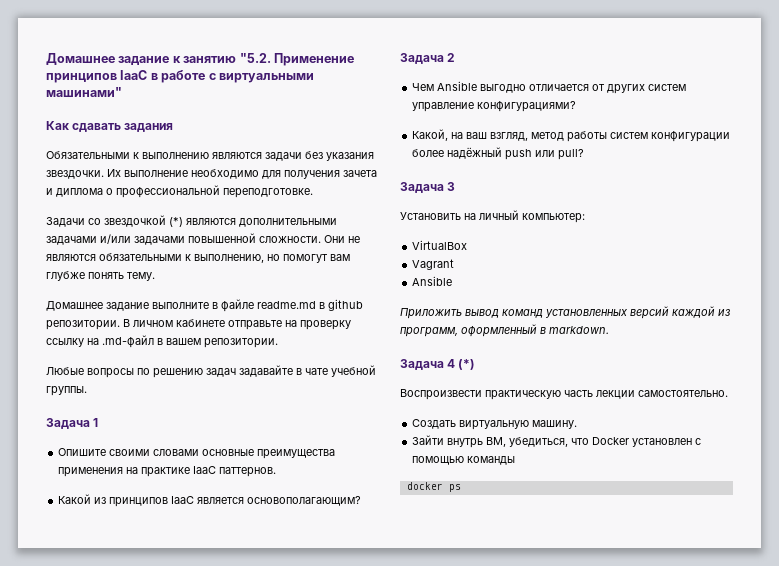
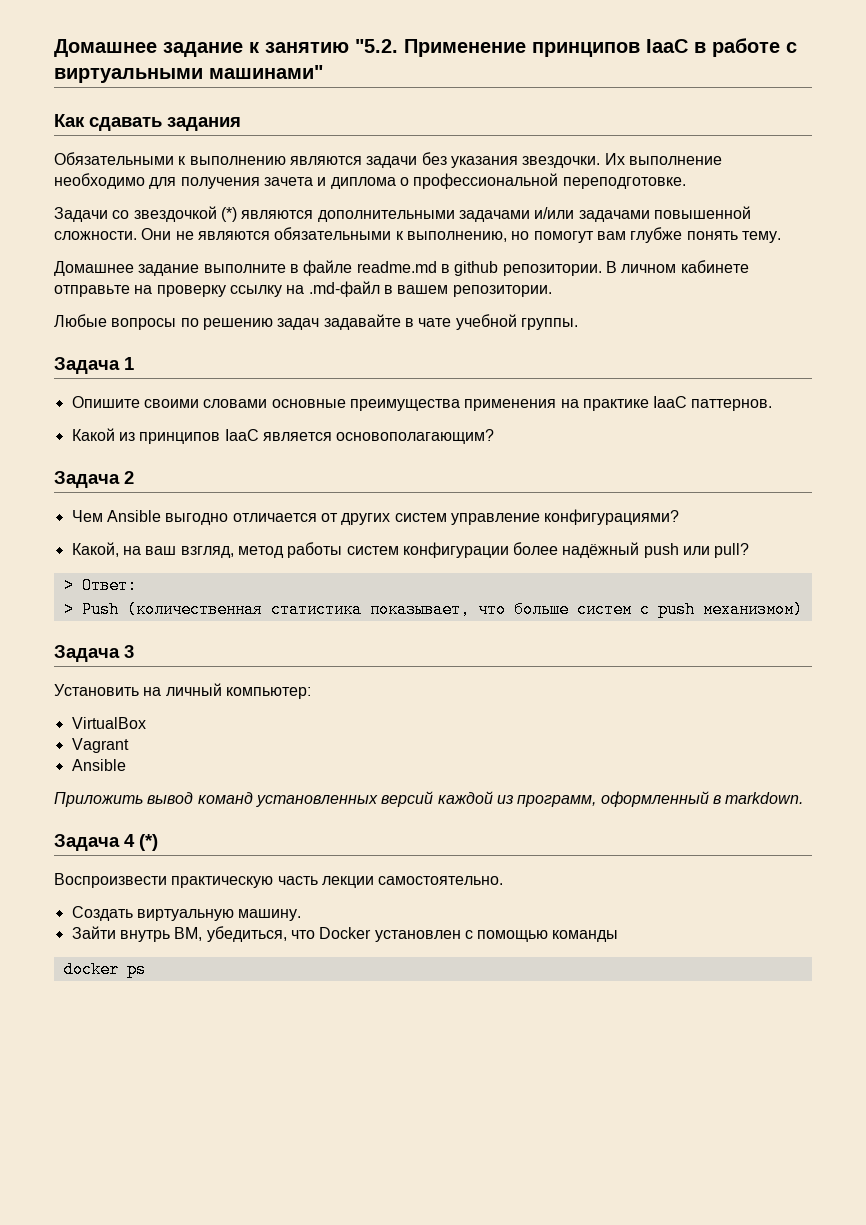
(585, 154) none -> [63,577,137,594] [63,601,803,618] // > Ответ: // > Push (количественная статистика показывает, что больше систем с push механизмом)

